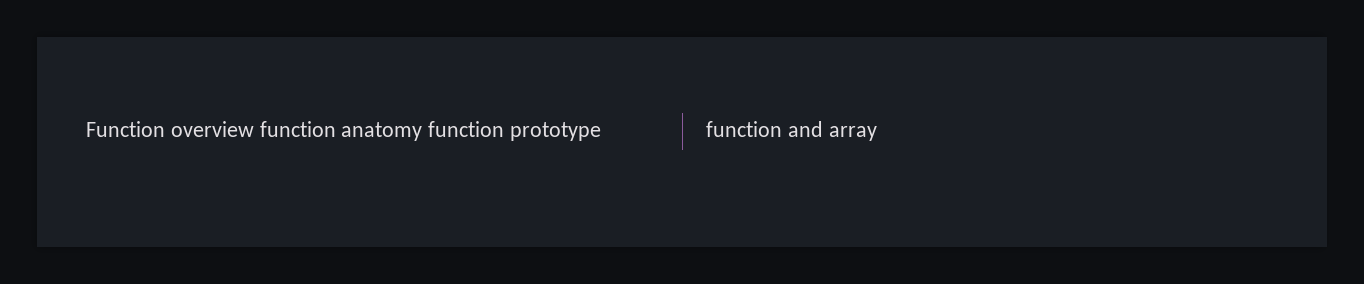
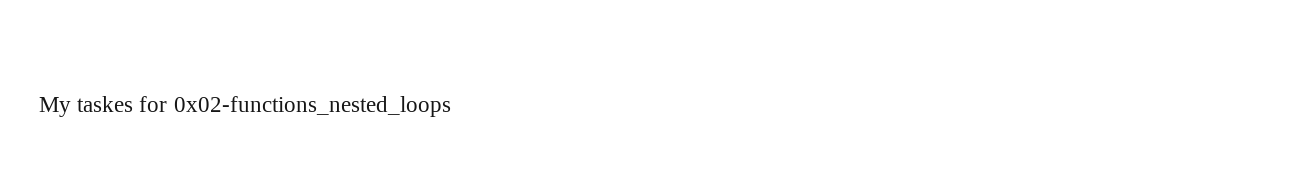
[86,121,877,141] Function overview function anatomy function prototype function and array -> [39,96,451,117] My taskes for 0x02-functions_nested_loops

